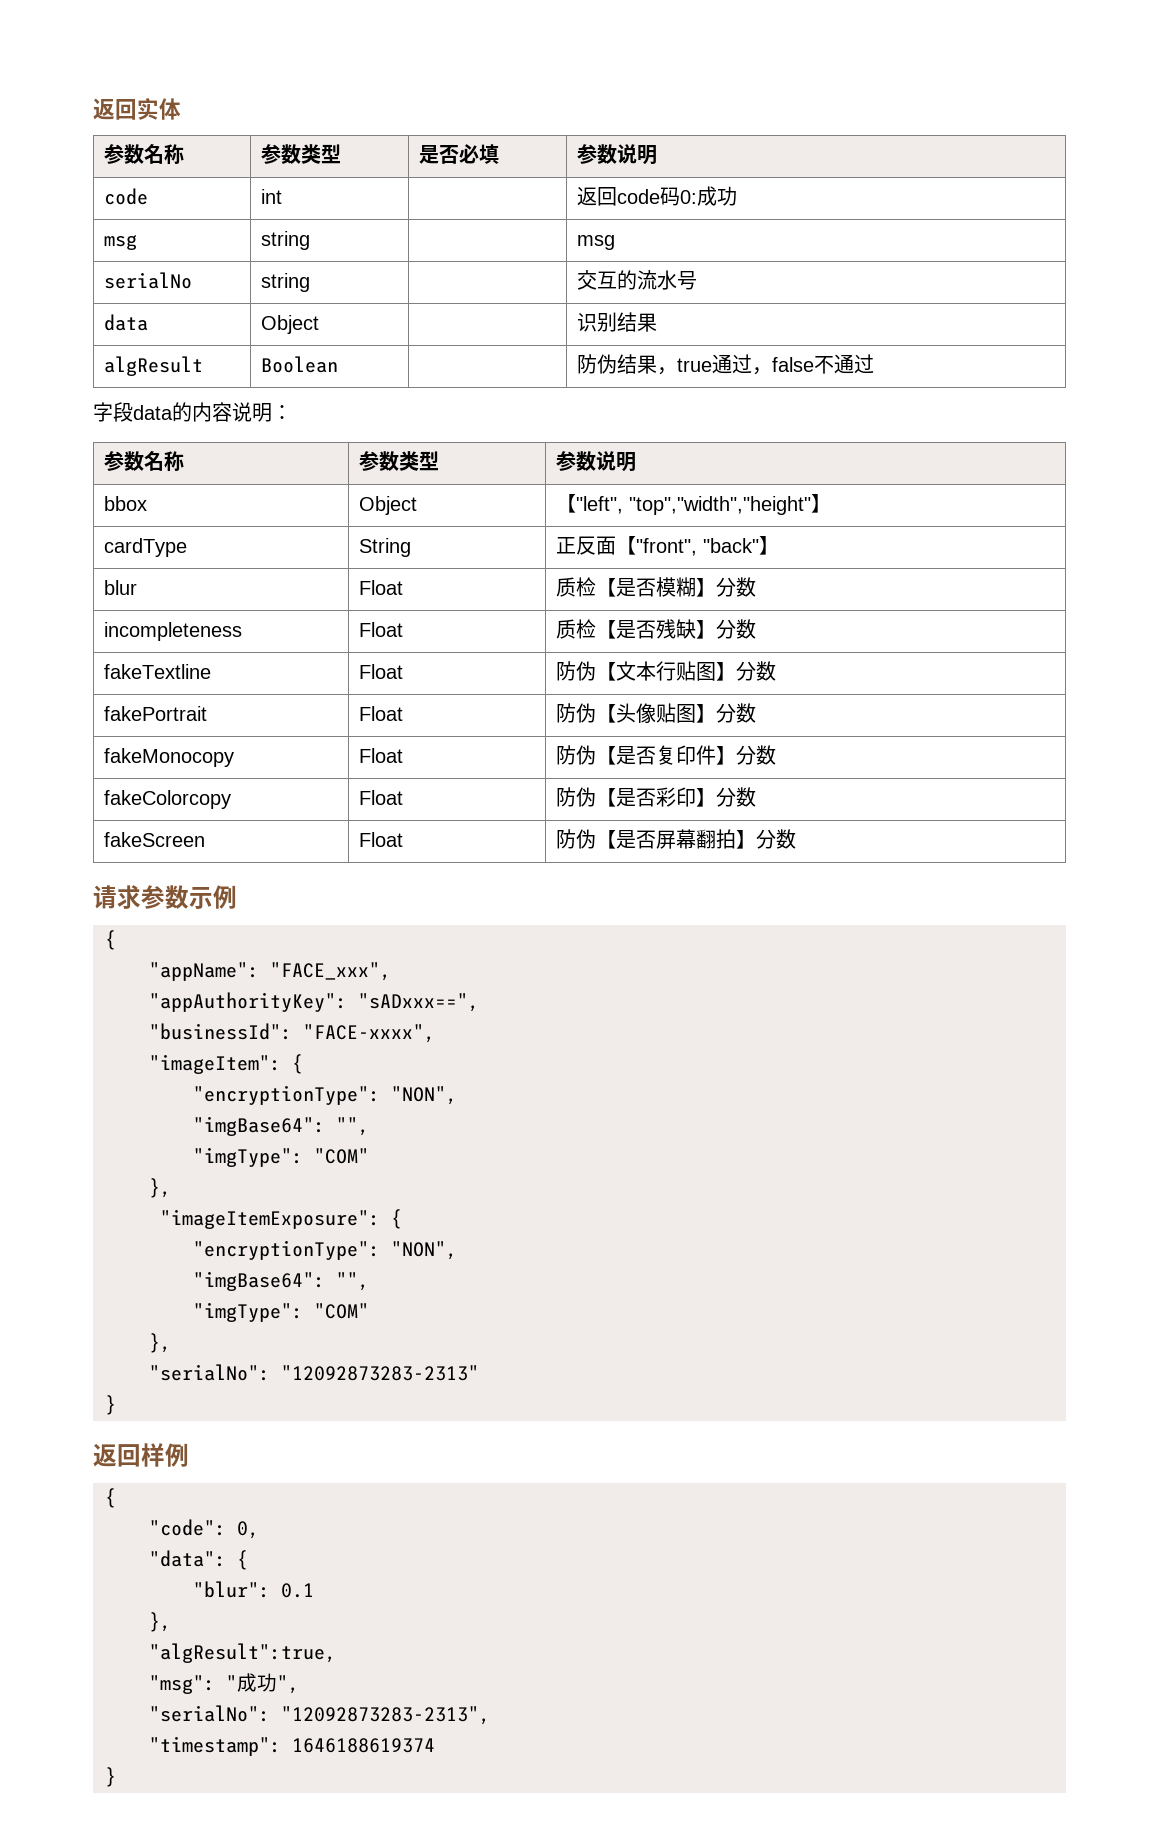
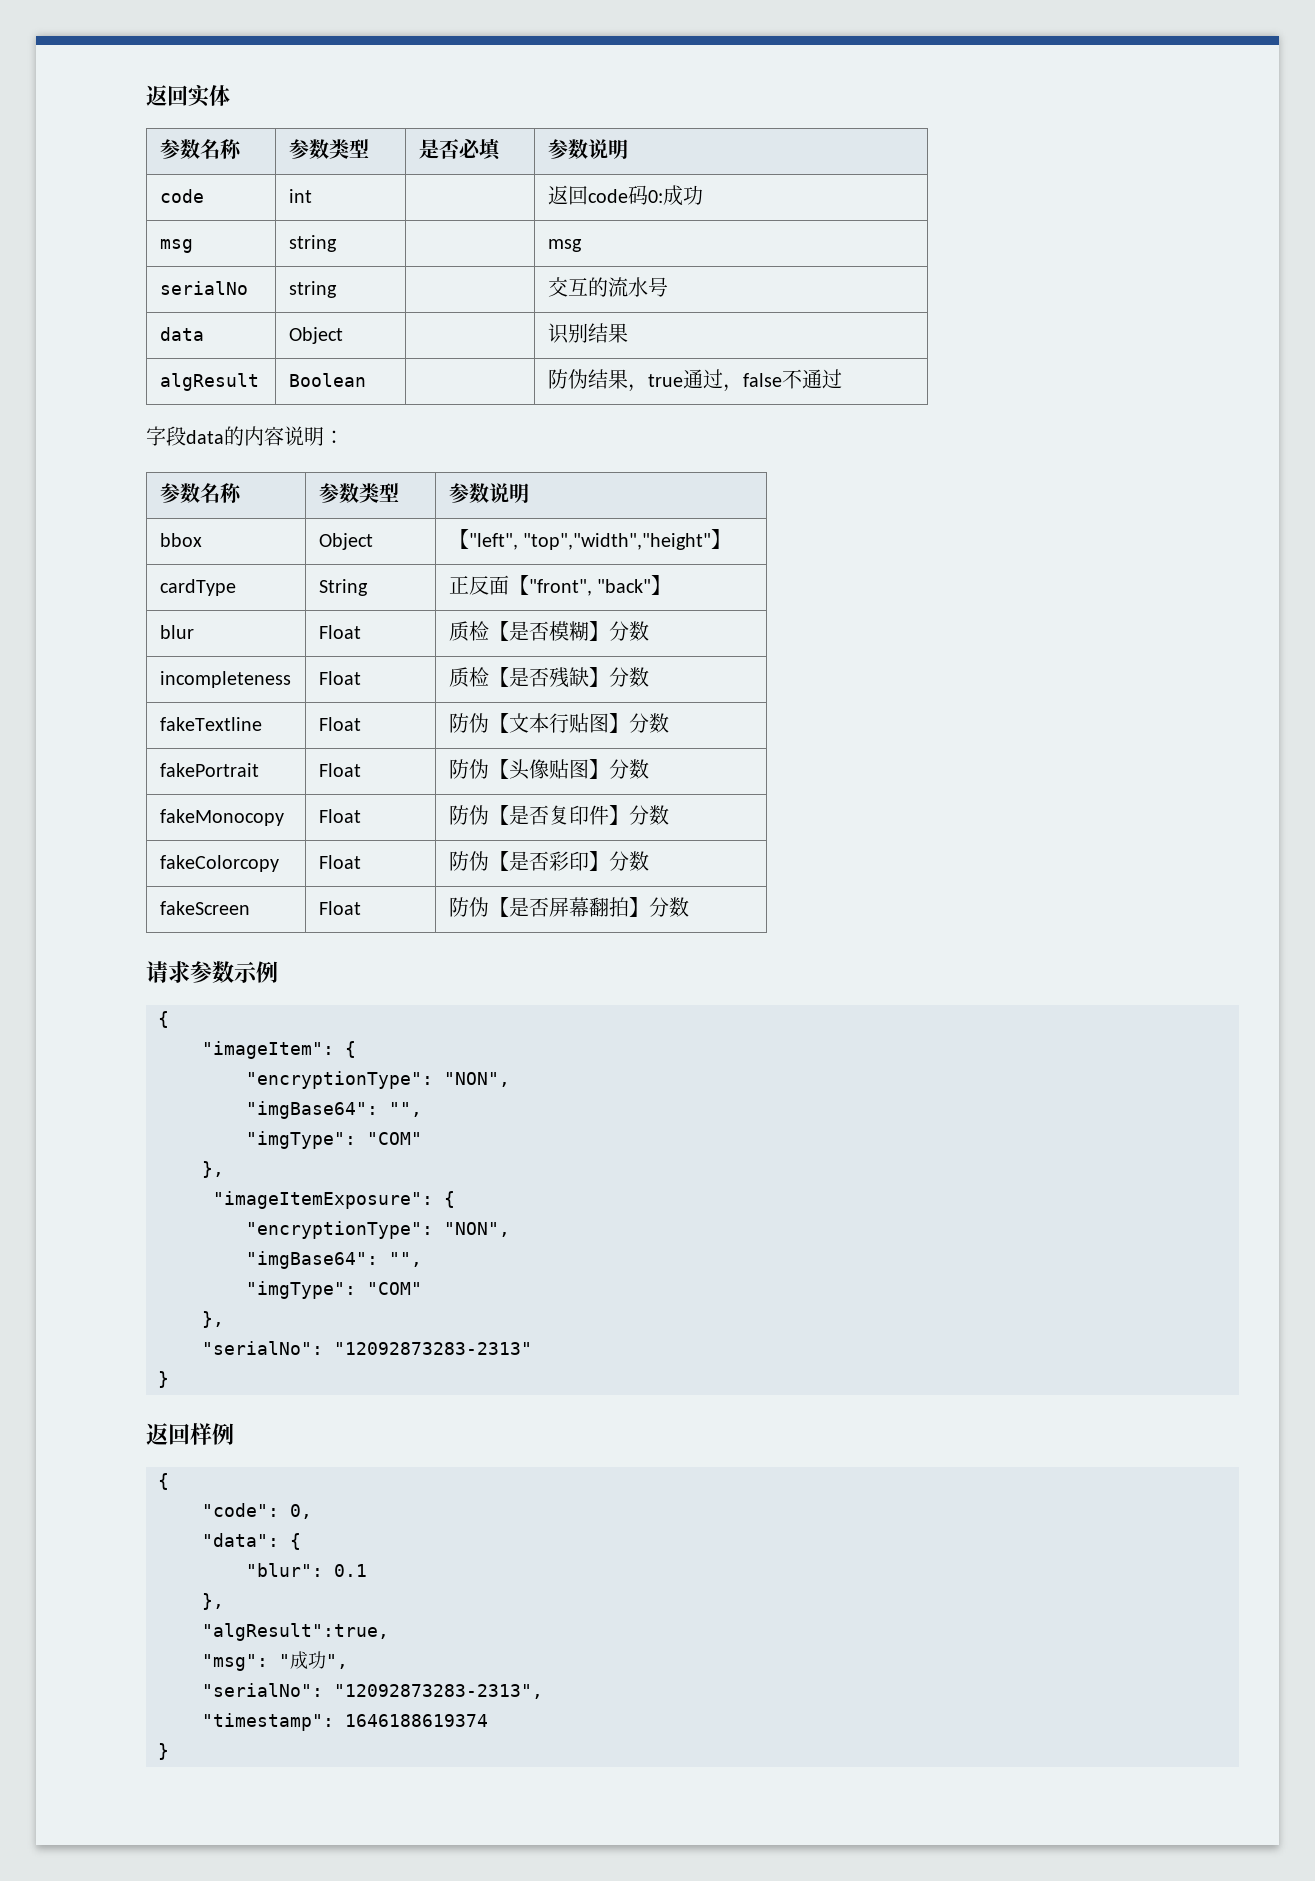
[149,962,391,981] [149,992,479,1012] [149,1023,435,1043] // "appName": "FACE_xxx", // "appAuthorityKey": "sADxxx==", // "businessId": "FACE-xxxx", -> (169, 1019) none

